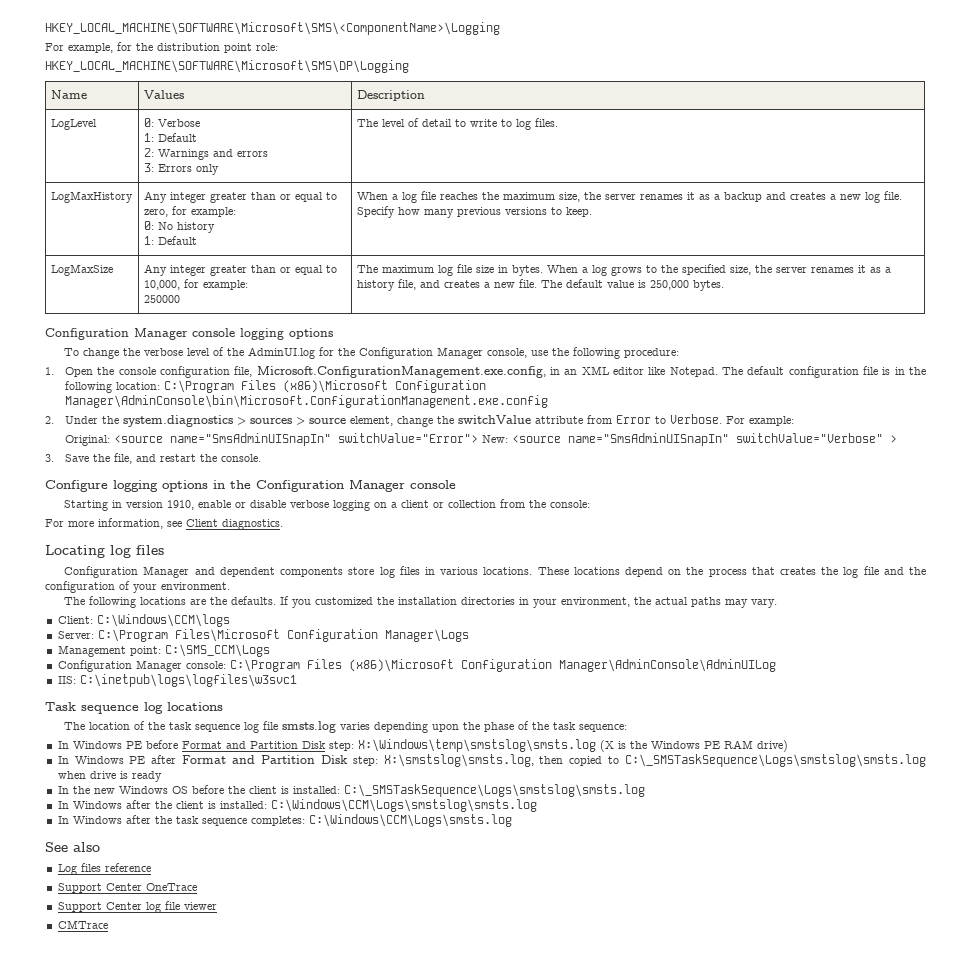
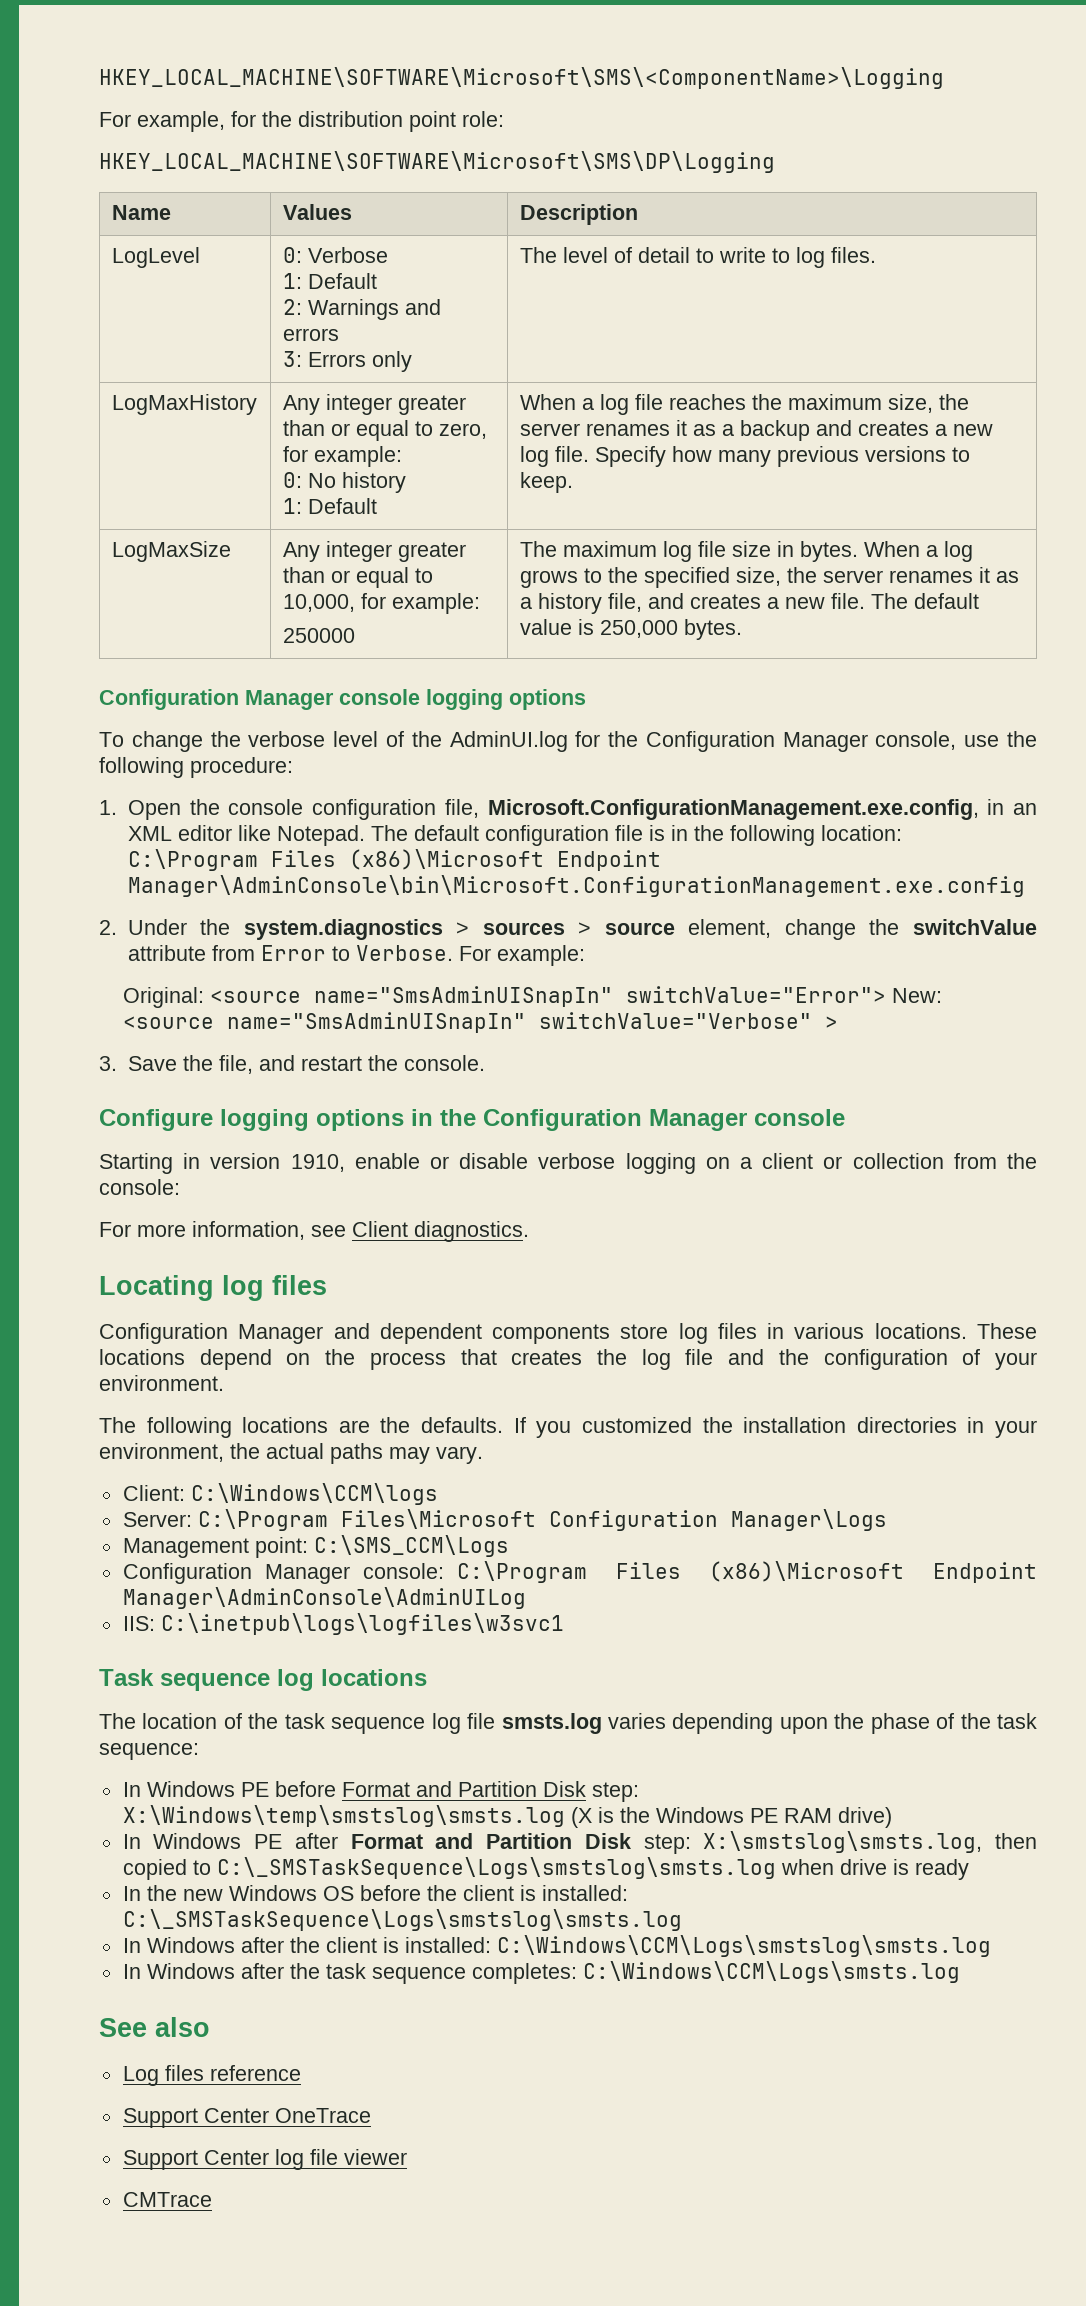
[395,380,487,393] Configuration -> [556,850,661,871] Endpoint
[460,659,552,672] Configuration -> [932,1562,1037,1583] Endpoint

